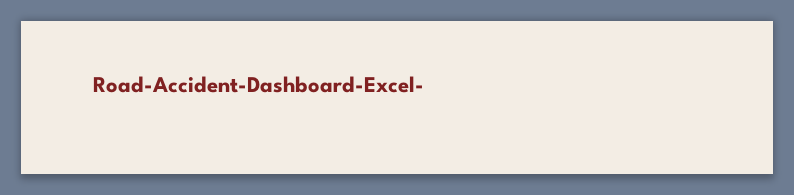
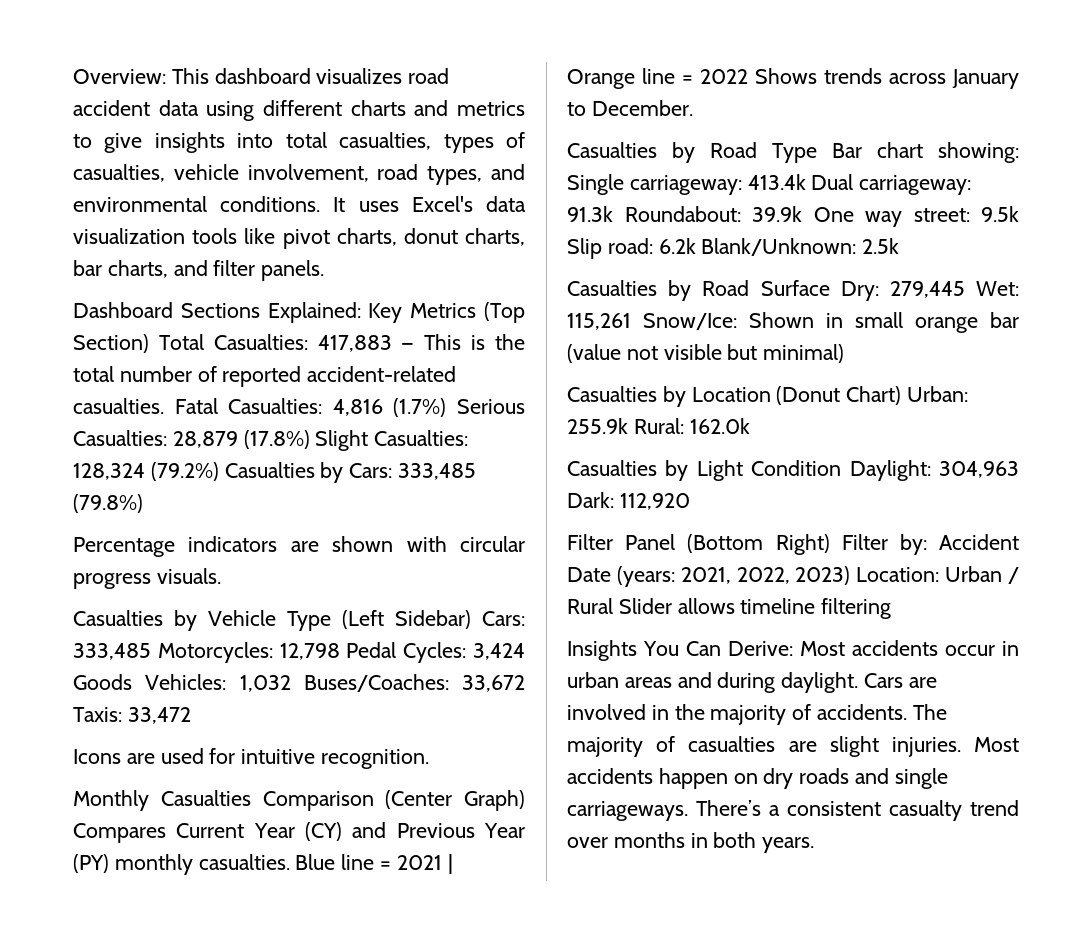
[93,76,424,93] Road-Accident-Dashboard-Excel- -> [73,68,450,84] [73,100,525,121] [73,132,525,153] [73,164,525,185] [73,196,526,212] [73,228,525,249] [73,260,325,281] [73,302,526,323] [73,334,526,353] [73,366,457,387] [73,398,525,417] [73,430,469,451] [73,462,477,483] [73,494,143,513] [73,536,525,557] [73,568,221,589] [73,610,525,631] [73,642,525,663] [73,674,525,692] [73,707,191,724] [73,748,430,769] [73,790,525,811] [73,822,525,843] [73,854,453,875] [567,68,1019,89] [567,100,693,116] [567,142,1019,163] [567,174,972,195] [567,206,1019,227] [567,238,900,259] [567,280,1019,301] [567,312,1019,333] [567,344,845,363] [567,386,969,407] [567,418,750,434] [567,460,1019,481] [567,492,690,510] [567,534,1019,555] [567,566,1019,587] [567,598,892,619] [567,640,1019,661] [567,672,937,693] [567,704,947,725] [567,736,1019,757] [567,768,948,789] [567,800,1019,821] [567,832,815,853] Overview: This dashboard visualizes road accident data using different charts and metrics to give insights into total casualties, types of casualties, vehicle involvement, road types, and environmental conditions. It uses Excel's data visualization tools like pivot charts, donut charts, bar charts, and filter panels. // Dashboard Sections Explained: Key Metrics (Top Section) Total Casualties: 417,883 — This is the total number of reported accident-related casualties. Fatal Casualties: 4,816 (1.7%) Serious Casualties: 28,879 (17.8%) Slight Casualties: 128,324 (79.2%) Casualties by Cars: 333,485 (79.8%) // Percentage indicators are shown with circular progress visuals. // Casualties by Vehicle Type (Left Sidebar) Cars: 333,485 Motorcycles: 12,798 Pedal Cycles: 3,424 Goods Vehicles: 1,032 Buses/Coaches: 33,672 Taxis: 33,472 // Icons are used for intuitive recognition. // Monthly Casualties Comparison (Center Graph) Compares Current Year (CY) and Previous Year (PY) monthly casualties. Blue line = 2021 | Orange line = 2022 Shows trends across January to December. // Casualties by Road Type Bar chart showing: Single carriageway: 413.4k Dual carriageway: 91.3k Roundabout: 39.9k One way street: 9.5k Slip road: 6.2k Blank/Unknown: 2.5k // Casualties by Road Surface Dry: 279,445 Wet: 115,261 Snow/Ice: Shown in small orange bar (value not visible but minimal) // Casualties by Location (Donut Chart) Urban: 255.9k Rural: 162.0k // Casualties by Light Condition Daylight: 304,963 Dark: 112,920 // Filter Panel (Bottom Right) Filter by: Accident Date (years: 2021, 2022, 2023) Location: Urban / Rural Slider allows timeline filtering // Insights You Can Derive: Most accidents occur in urban areas and during daylight. Cars are involved in the majority of accidents. The majority of casualties are slight injuries. Most accidents happen on dry roads and single carriageways. There’s a consistent casualty trend over months in both years.

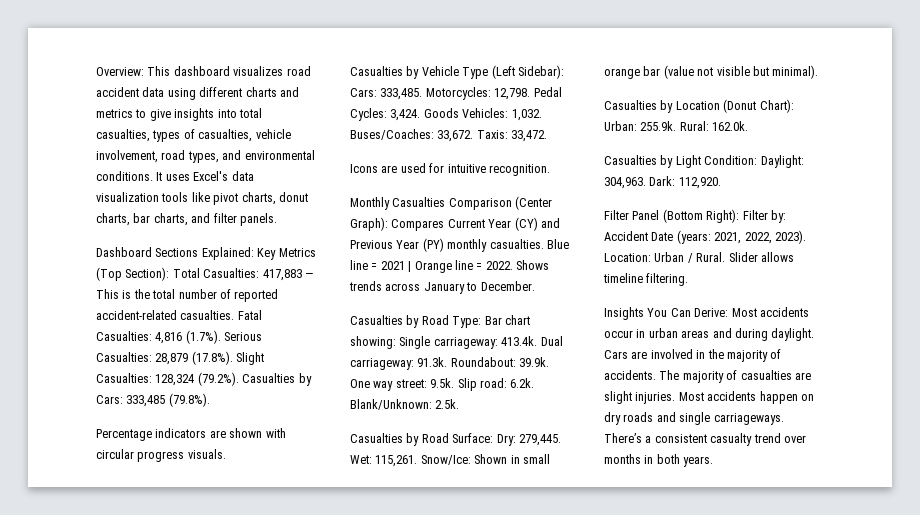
[73,334,149,353] Section) -> [125,267,170,281] Section):
[393,398,447,417] (1.7%) -> [185,330,221,344] (1.7%).
[243,430,310,449] (17.8%) -> [191,351,233,365] (17.8%).
[150,462,219,481] (79.2%) -> [197,372,239,386] (79.2%).
[73,494,143,513] (79.8%) -> [168,393,210,407] (79.8%).
[395,610,525,629] [73,642,340,663] Sidebar) Cars: 333,485 Motorcycles: 12,798 -> [517,65,564,79] [350,87,531,100] Sidebar): Cars: 333,485. Motorcycles: 12,798.
[473,643,525,660] 3,424 -> [390,109,421,121] 3,424.
[239,674,525,692] [73,707,191,724] 1,032 Buses/Coaches: 33,672 Taxis: 33,472 -> [511,109,542,121] [350,129,548,142] 1,032. Buses/Coaches: 33,672. Taxis: 33,472.
[464,790,525,811] Graph) -> [350,217,388,231] Graph):
[700,69,748,84] 2022 -> [485,261,513,270] 2022.
[772,143,818,163] Type -> [452,316,482,328] Type:
[747,174,806,190] 413.4k -> [501,336,538,346] 413.4k.
[567,206,802,222] 91.3k Roundabout: 39.9k -> [417,357,550,367] 91.3k. Roundabout: 39.9k.
[981,206,1019,222] 9.5k -> [430,378,455,388] 9.5k.
[658,238,900,256] [567,280,1019,301] [567,313,631,330] 6.2k Blank/Unknown: 2.5k // Casualties by Road Surface Dry: 279,445 Wet: 115,261 -> [510,378,535,388] [350,399,460,410] [350,433,561,446] [350,455,418,467] 6.2k. Blank/Unknown: 2.5k. // Casualties by Road Surface: Dry: 279,445. Wet: 115,261.
[763,344,845,363] minimal) -> [772,65,819,79] minimal).
[846,386,969,405] [567,418,750,434] [567,460,1019,481] [567,492,690,510] Chart) Urban: 255.9k Rural: 162.0k // Casualties by Light Condition Daylight: 304,963 Dark: 112,920 -> [759,99,794,113] [604,121,749,131] [604,155,804,168] [604,176,721,189] Chart): Urban: 255.9k. Rural: 162.0k. // Casualties by Light Condition: Daylight: 304,963. Dark: 112,920.
[775,534,830,555] Right) -> [706,209,740,223] Right):
[795,566,851,585] 2023) -> [774,230,806,244] 2023).
[567,598,613,614] Rural -> [696,252,726,262] Rural.
[821,598,892,619] filtering -> [646,273,689,286] filtering.

